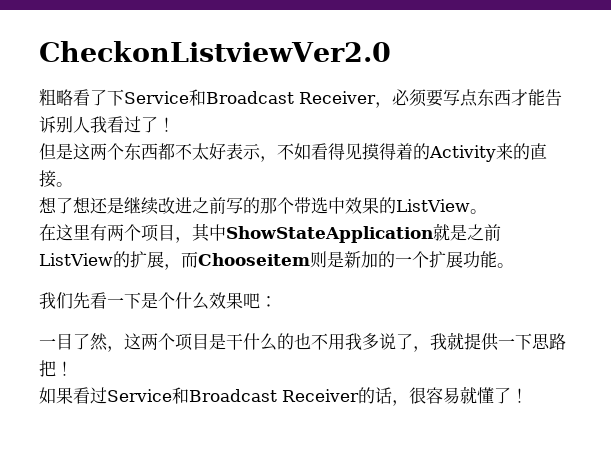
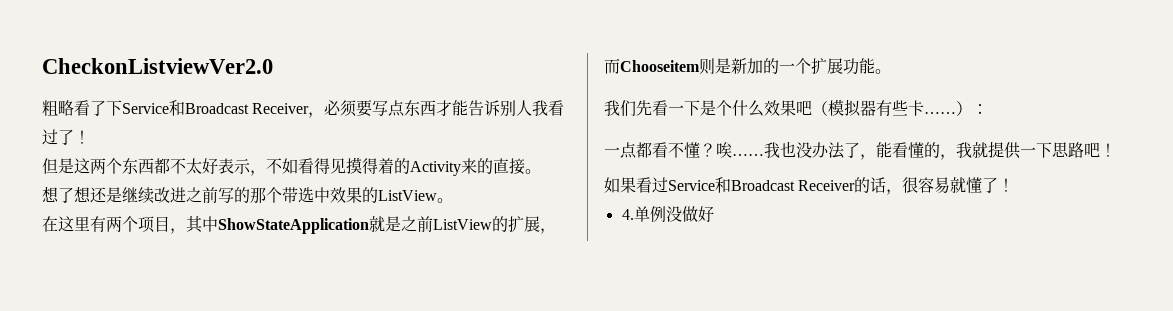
[260,296,277,307] [39,333,413,352] ： // 一目了然，这两个项目是干什么的也不用我多说了 -> [812,99,988,117] [604,141,940,160] （模拟器有些卡……）： // 一点都看不懂？唉……我也没办法了，能看懂的
[39,360,56,377] 把 -> [1084,142,1100,157] 吧
(528, 395) none -> [621,206,714,222] // 4.单例没做好

